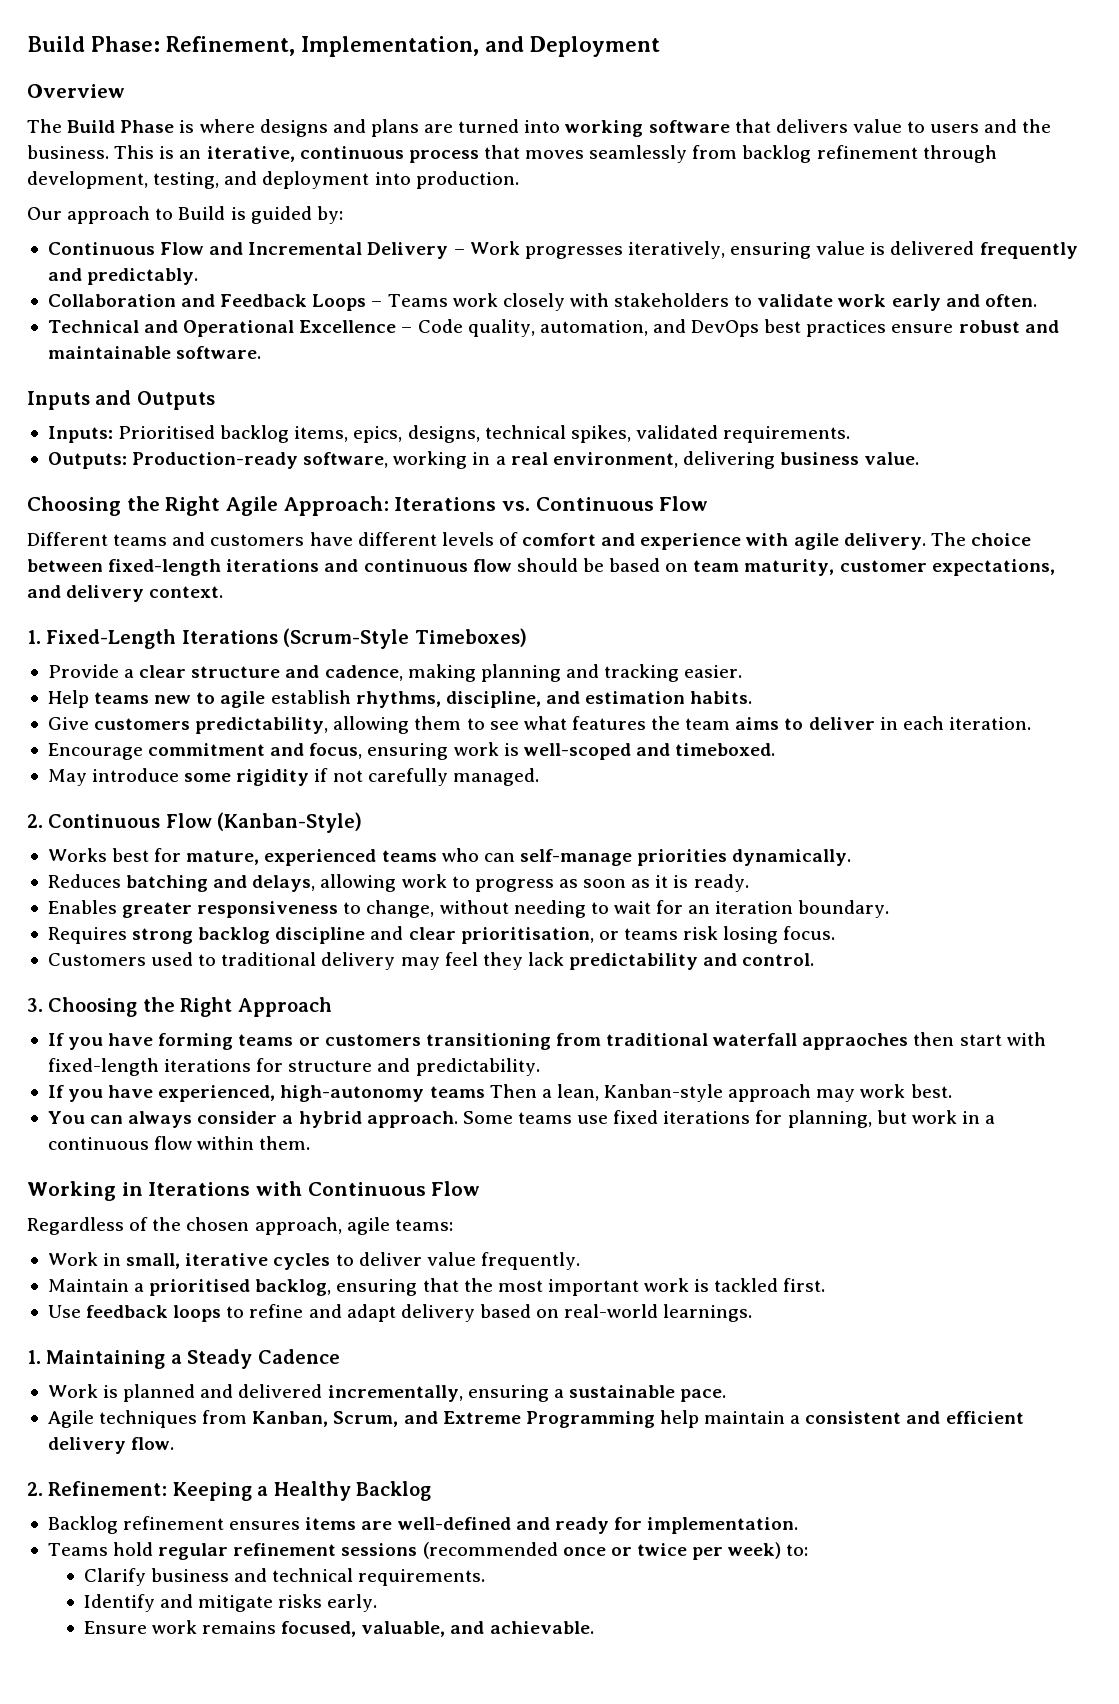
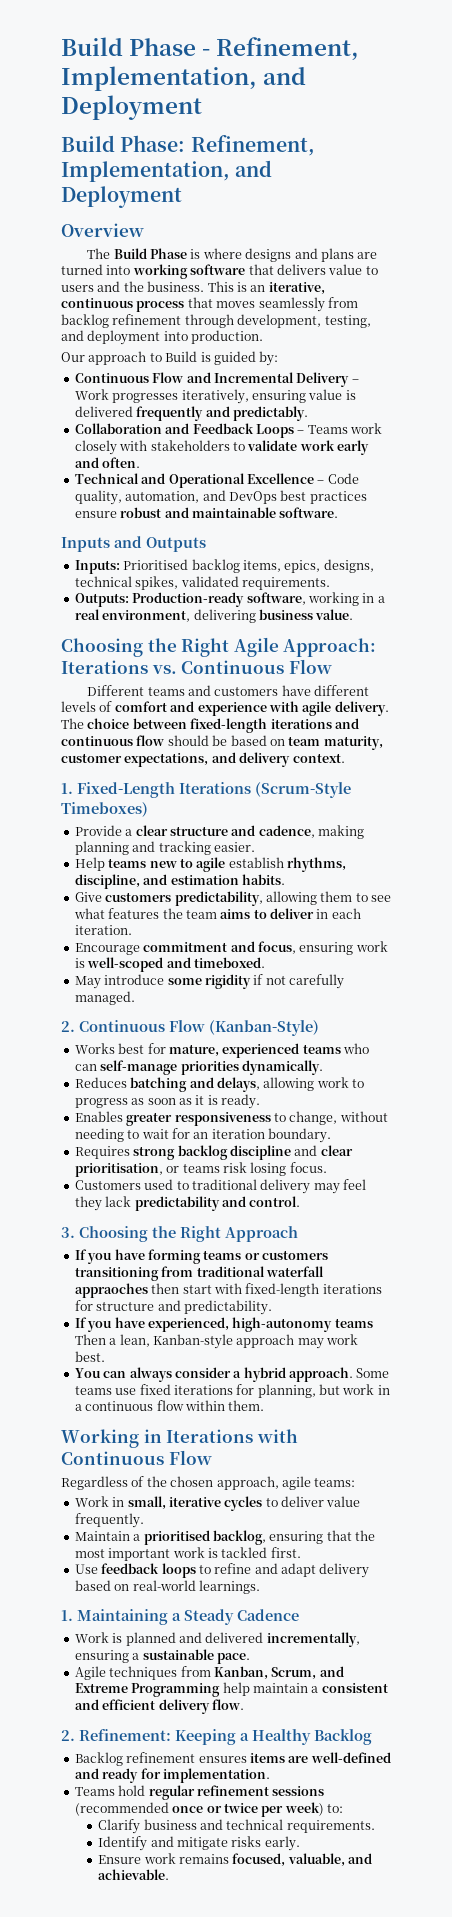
[27,36,85,52] Build -> [61,37,360,60] [61,66,307,91] [61,95,202,120] [61,135,115,152] Build Phase - Refinement, Implementation, and Deployment // Build

